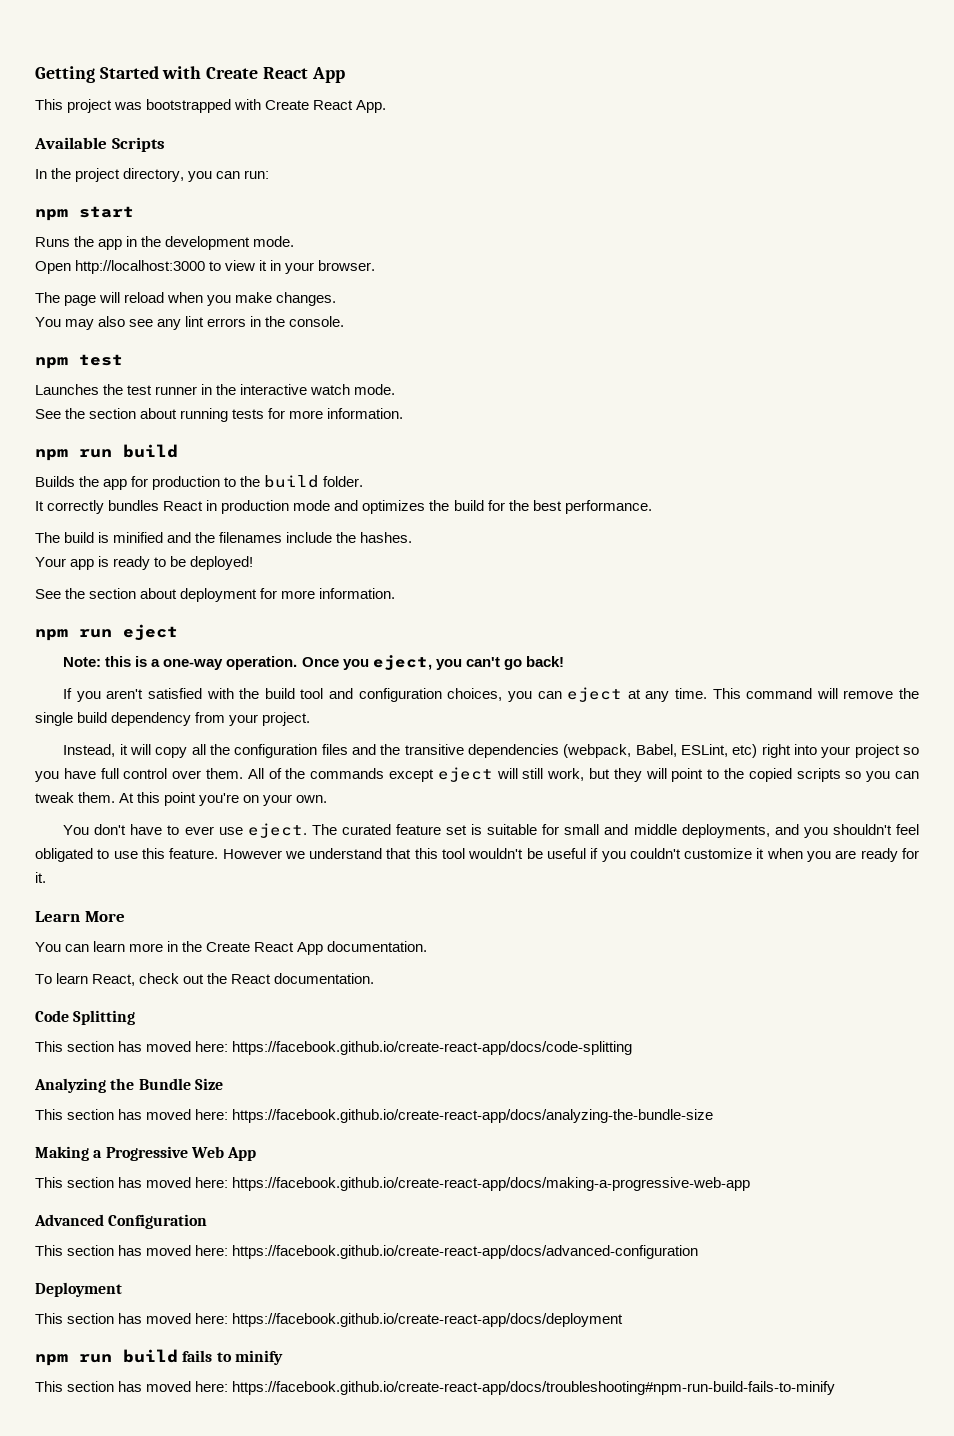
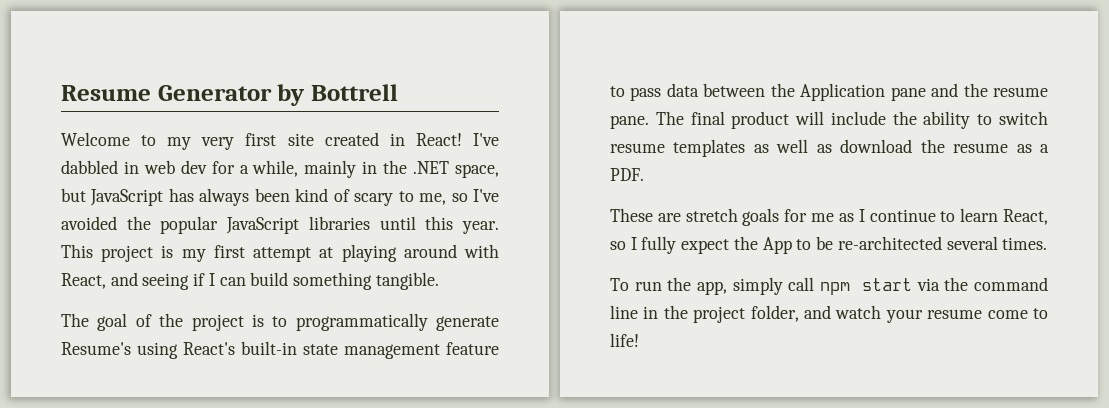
[35,66,345,83] [35,99,387,113] [34,137,165,152] [35,168,270,182] [35,206,134,221] [35,236,295,250] [35,260,376,274] [35,292,337,306] [35,316,345,330] [35,354,123,369] [35,384,396,395] [35,408,404,422] [35,444,178,461] [35,475,364,490] [35,500,652,514] [35,532,413,543] [35,556,254,570] [35,588,396,602] [35,624,178,641] [63,655,564,670] [63,687,920,702] [35,712,311,726] [63,744,920,758] [35,767,919,782] [35,792,328,806] [63,823,920,838] [35,848,920,862] [35,872,46,883] [35,911,125,922] [35,941,428,955] [35,973,375,986] [35,1010,136,1025] [35,1041,633,1055] [34,1078,223,1093] [35,1109,714,1123] [35,1146,257,1161] [35,1177,751,1191] [34,1214,208,1229] [35,1245,699,1259] [35,1282,122,1297] [35,1313,624,1327] [35,1349,283,1366] [35,1381,836,1395] Getting Started with Create React App // This project was bootstrapped with Create React App. // Available Scripts // In the project directory, you can run: // npm start // Runs the app in the development mode. // Open http://localhost:3000 to view it in your browser. // The page will reload when you make changes. // You may also see any lint errors in the console. // npm test // Launches the test runner in the interactive watch mode. // See the section about running tests for more information. // npm run build // Builds the app for production to the build folder. // It correctly bundles React in production mode and optimizes the build for the best performance. // The build is minified and the filenames include the hashes. // Your app is ready to be deployed! // See the section about deployment for more information. // npm run eject // Note: this is a one-way operation. Once you eject, you can't go back! // If you aren't satisfied with the build tool and configuration choices, you can eject at any time. This command will remove the single build dependency from your project. // Instead, it will copy all the configuration files and the transitive dependencies (webpack, Babel, ESLint, etc) right into your project so you have full control over them. All of the commands except eject will still work, but they will point to the copied scripts so you can tweak them. At this point you're on your own. // You don't have to ever use eject. The curated feature set is suitable for small and middle deployments, and you shouldn't feel obligated to use this feature. However we understand that this tool wouldn't be useful if you couldn't customize it when you are ready for it. // Learn More // You can learn more in the Create React App documentation. // To learn React, check out the React documentation. // Code Splitting // This section has moved here: https://facebook.github.io/create-react-app/docs/code-splitting // Analyzing the Bundle Size // This section has moved here: https://facebook.github.io/create-react-app/docs/analyzing-the-bundle-size // Making a Progressive Web App // This section has moved here: https://facebook.github.io/create-react-app/docs/making-a-progressive-web-app // Advanced Configuration // This section has moved here: https://facebook.github.io/create-react-app/docs/advanced-configuration // Deployment // This section has moved here: https://facebook.github.io/create-react-app/docs/deployment // npm run build fails to minify // This section has moved here: https://facebook.github.io/create-react-app/docs/troubleshooting#npm-run-build-fails-to-minify -> [61,84,398,106] [61,132,499,150] [61,160,500,178] [61,188,499,206] [61,216,500,234] [61,244,499,262] [61,272,439,290] [61,313,499,331] [61,341,499,359] [610,83,1048,101] [610,111,1048,129] [610,139,1049,157] [610,168,644,181] [610,208,1048,226] [610,236,1048,254] [610,277,1048,295] [610,305,1048,323] [610,333,639,347] Resume Generator by Bottrell // Welcome to my very first site created in React! I've dabbled in web dev for a while, mainly in the .NET space, but JavaScript has always been kind of scary to me, so I've avoided the popular JavaScript libraries until this year. This project is my first attempt at playing around with React, and seeing if I can build something tangible. // The goal of the project is to programmatically generate Resume's using React's built-in state management feature to pass data between the Application pane and the resume pane. The final product will include the ability to switch resume templates as well as download the resume as a PDF. // These are stretch goals for me as I continue to learn React, so I fully expect the App to be re-architected several times. // To run the app, simply call npm start via the command line in the project folder, and watch your resume come to life!

